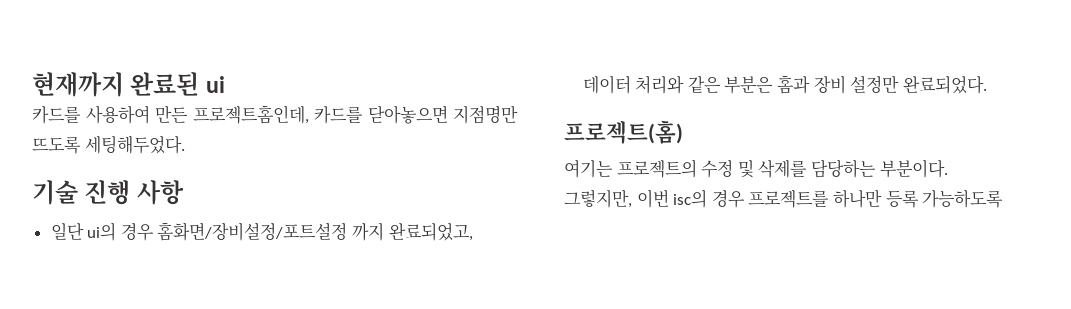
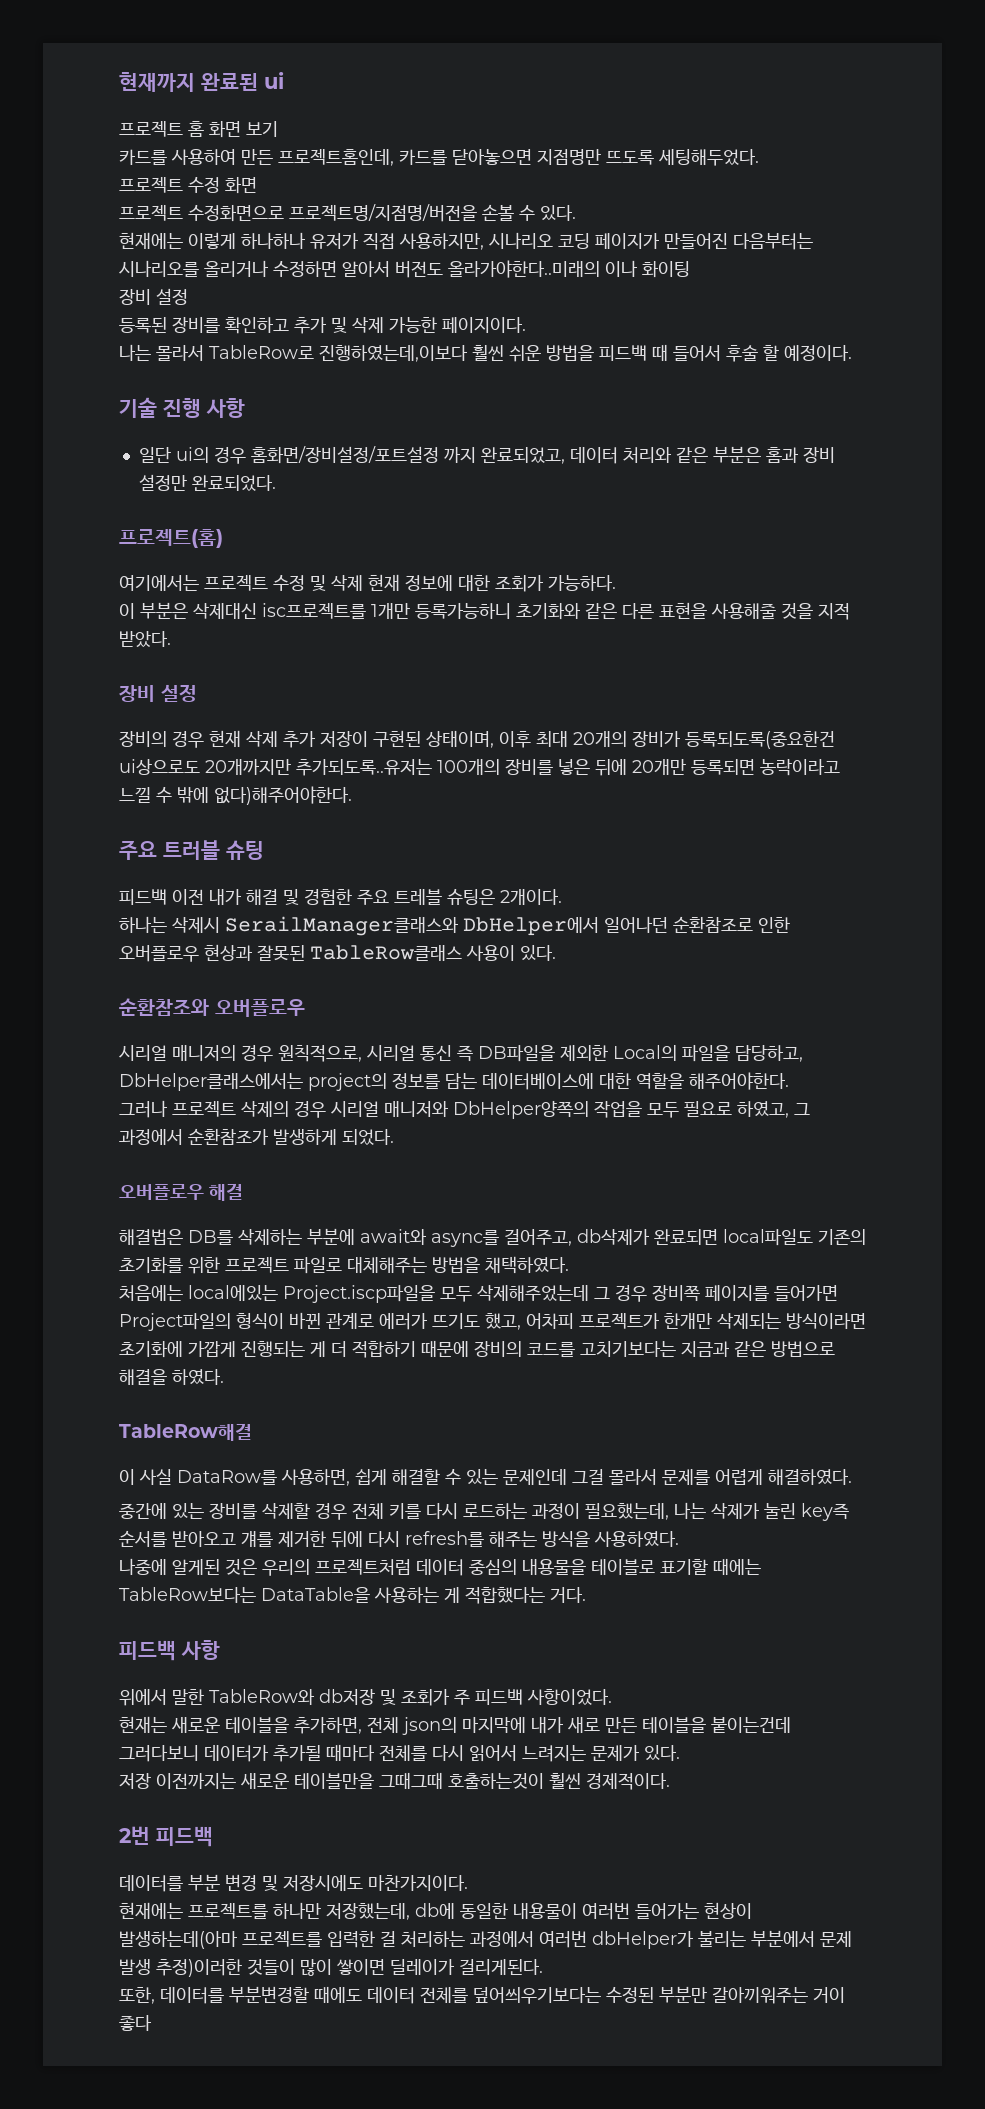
(225, 84) none -> [119,120,278,138] // 프로젝트 홈 화면 보기
(185, 144) none -> [119,176,257,194] [119,204,576,222] [119,232,813,250] [119,260,690,278] [119,288,188,305] [119,317,526,334] [119,344,852,362] // 프로젝트 수정 화면 // 프로젝트 수정화면으로 프로젝트명/지점명/버전을 손볼 수 있다. // 현재에는 이렇게 하나하나 유저가 직접 사용하지만, 시나리오 코딩 페이지가 만들어진 다음부터는 시나리오를 올리거나 수정하면 알아서 버전도 올라가야한다..미래의 이나 화이팅 // 장비 설정 // 등록된 장비를 확인하고 추가 및 삭제 가능한 페이지이다. // 나는 몰라서 TableRow로 진행하였는데,이보다 훨씬 쉬운 방법을 피드백 때 들어서 후술 할 예정이다.
[564,159,948,178] [564,189,1004,208] 여기는 프로젝트의 수정 및 삭제를 담당하는 부분이다. // 그렇지만, 이번 isc의 경우 프로젝트를 하나만 등록 가능하도록 -> [119,574,616,592] [119,602,850,620] [119,631,171,648] [119,684,197,702] [119,730,835,749] [119,759,840,776] [119,786,352,805] [119,840,264,860] [119,889,562,905] [119,916,790,936] [119,944,556,962] [119,998,305,1017] [119,1045,803,1062] [119,1072,789,1091] [119,1100,810,1119] [119,1128,394,1146] [119,1183,244,1201] [119,1228,866,1247] [119,1256,569,1274] [119,1285,838,1303] [119,1312,866,1331] [119,1340,835,1358] [119,1369,224,1385] [119,1423,252,1441] [119,1469,852,1486] [119,1502,849,1521] [119,1530,679,1548] [119,1558,761,1576] [119,1587,586,1604] [119,1640,220,1661] [119,1689,612,1706] [119,1716,791,1735] [119,1744,680,1762] [119,1772,670,1790] [119,1826,213,1847] [119,1874,468,1892] [119,1902,752,1920] [119,1930,852,1949] [119,1959,543,1977] [119,1986,845,2004] [119,2015,152,2031] 여기에서는 프로젝트 수정 및 삭제 현재 정보에 대한 조회가 가능하다. // 이 부분은 삭제대신 isc프로젝트를 1개만 등록가능하니 초기화와 같은 다른 표현을 사용해줄 것을 지적 받았다. // 장비 설정 // 장비의 경우 현재 삭제 추가 저장이 구현된 상태이며, 이후 최대 20개의 장비가 등록되도록(중요한건 ui상으로도 20개까지만 추가되도록..유저는 100개의 장비를 넣은 뒤에 20개만 등록되면 농락이라고 느낄 수 밖에 없다)해주어야한다. // 주요 트러블 슈팅 // 피드백 이전 내가 해결 및 경험한 주요 트레블 슈팅은 2개이다. // 하나는 삭제시 SerailManager클래스와 DbHelper에서 일어나던 순환참조로 인한 오버플로우 현상과 잘못된 TableRow클래스 사용이 있다. // 순환참조와 오버플로우 // 시리얼 매니저의 경우 원칙적으로, 시리얼 통신 즉 DB파일을 제외한 Local의 파일을 담당하고, DbHelper클래스에서는 project의 정보를 담는 데이터베이스에 대한 역할을 해주어야한다. // 그러나 프로젝트 삭제의 경우 시리얼 매니저와 DbHelper양쪽의 작업을 모두 필요로 하였고, 그 과정에서 순환참조가 발생하게 되었다. // 오버플로우 해결 // 해결법은 DB를 삭제하는 부분에 await와 async를 걸어주고, db삭제가 완료되면 local파일도 기존의 초기화를 위한 프로젝트 파일로 대체해주는 방법을 채택하였다. // 처음에는 local에있는 Project.iscp파일을 모두 삭제해주었는데 그 경우 장비쪽 페이지를 들어가면 Project파일의 형식이 바뀐 관계로 에러가 뜨기도 했고, 어차피 프로젝트가 한개만 삭제되는 방식이라면 초기화에 가깝게 진행되는 게 더 적합하기 때문에 장비의 코드를 고치기보다는 지금과 같은 방법으로 해결을 하였다. // TableRow해결 // 이 사실 DataRow를 사용하면, 쉽게 해결할 수 있는 문제인데 그걸 몰라서 문제를 어렵게 해결하였다. // 중간에 있는 장비를 삭제할 경우 전체 키를 다시 로드하는 과정이 필요했는데, 나는 삭제가 눌린 key즉 순서를 받아오고 걔를 제거한 뒤에 다시 refresh를 해주는 방식을 사용하였다. // 나중에 알게된 것은 우리의 프로젝트처럼 데이터 중심의 내용물을 테이블로 표기할 때에는 TableRow보다는 DataTable을 사용하는 게 적합했다는 거다. // 피드백 사항 // 위에서 말한 TableRow와 db저장 및 조회가 주 피드백 사항이었다. // 현재는 새로운 테이블을 추가하면, 전체 json의 마지막에 내가 새로 만든 테이블을 붙이는건데 그러다보니 데이터가 추가될 때마다 전체를 다시 읽어서 느려지는 문제가 있다. // 저장 이전까지는 새로운 테이블만을 그때그때 호출하는것이 훨씬 경제적이다. // 2번 피드백 // 데이터를 부분 변경 및 저장시에도 마찬가지이다. // 현재에는 프로젝트를 하나만 저장했는데, db에 동일한 내용물이 여러번 들어가는 현상이 발생하는데(아마 프로젝트를 입력한 걸 처리하는 과정에서 여러번 dbHelper가 불리는 부분에서 문제 발생 추정)이러한 것들이 많이 쌓이면 딜레이가 걸리게된다. // 또한, 데이터를 부분변경할 때에도 데이터 전체를 덮어씌우기보다는 수정된 부분만 갈아끼워주는 거이 좋다

